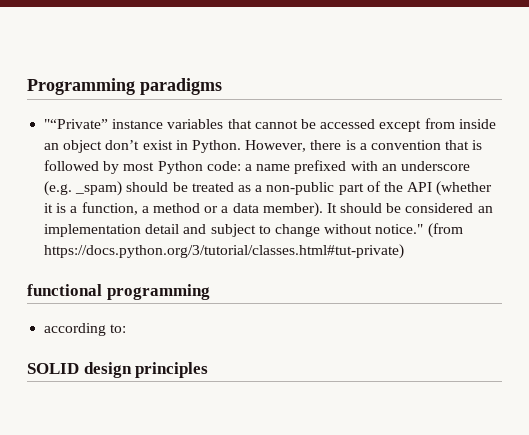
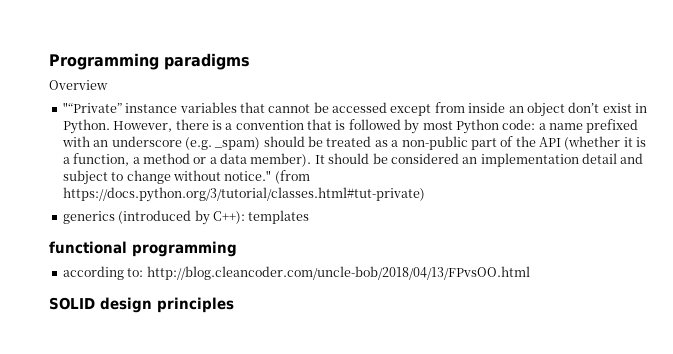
(222, 86) none -> [49,80,108,90] // Overview
(405, 251) none -> [62,210,310,225] // generics (introduced by C++): templates
(127, 328) none -> [146,266,530,280] http://blog.cleancoder.com/uncle-bob/2018/04/13/FPvsOO.html

